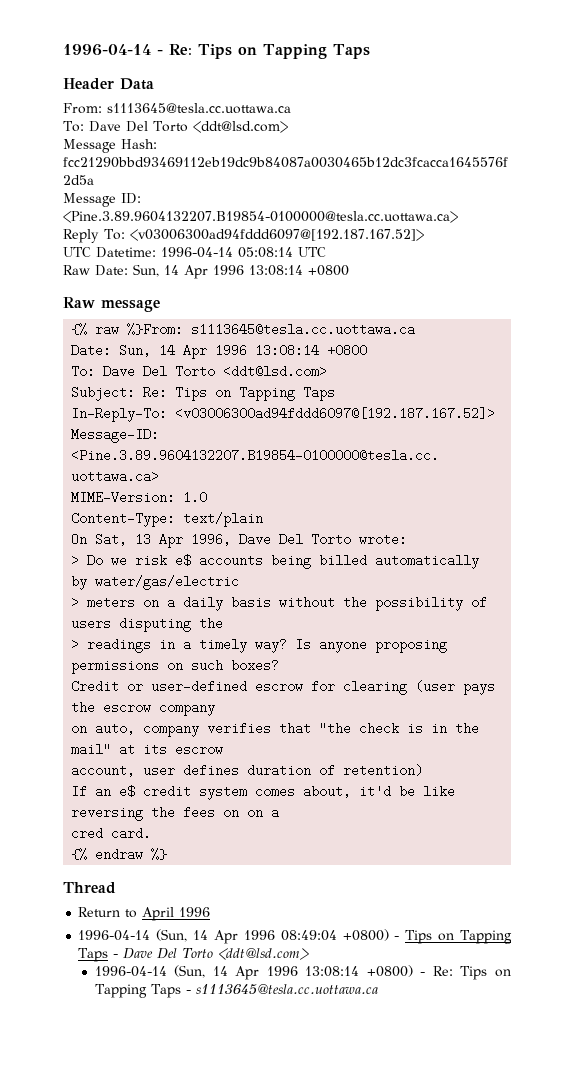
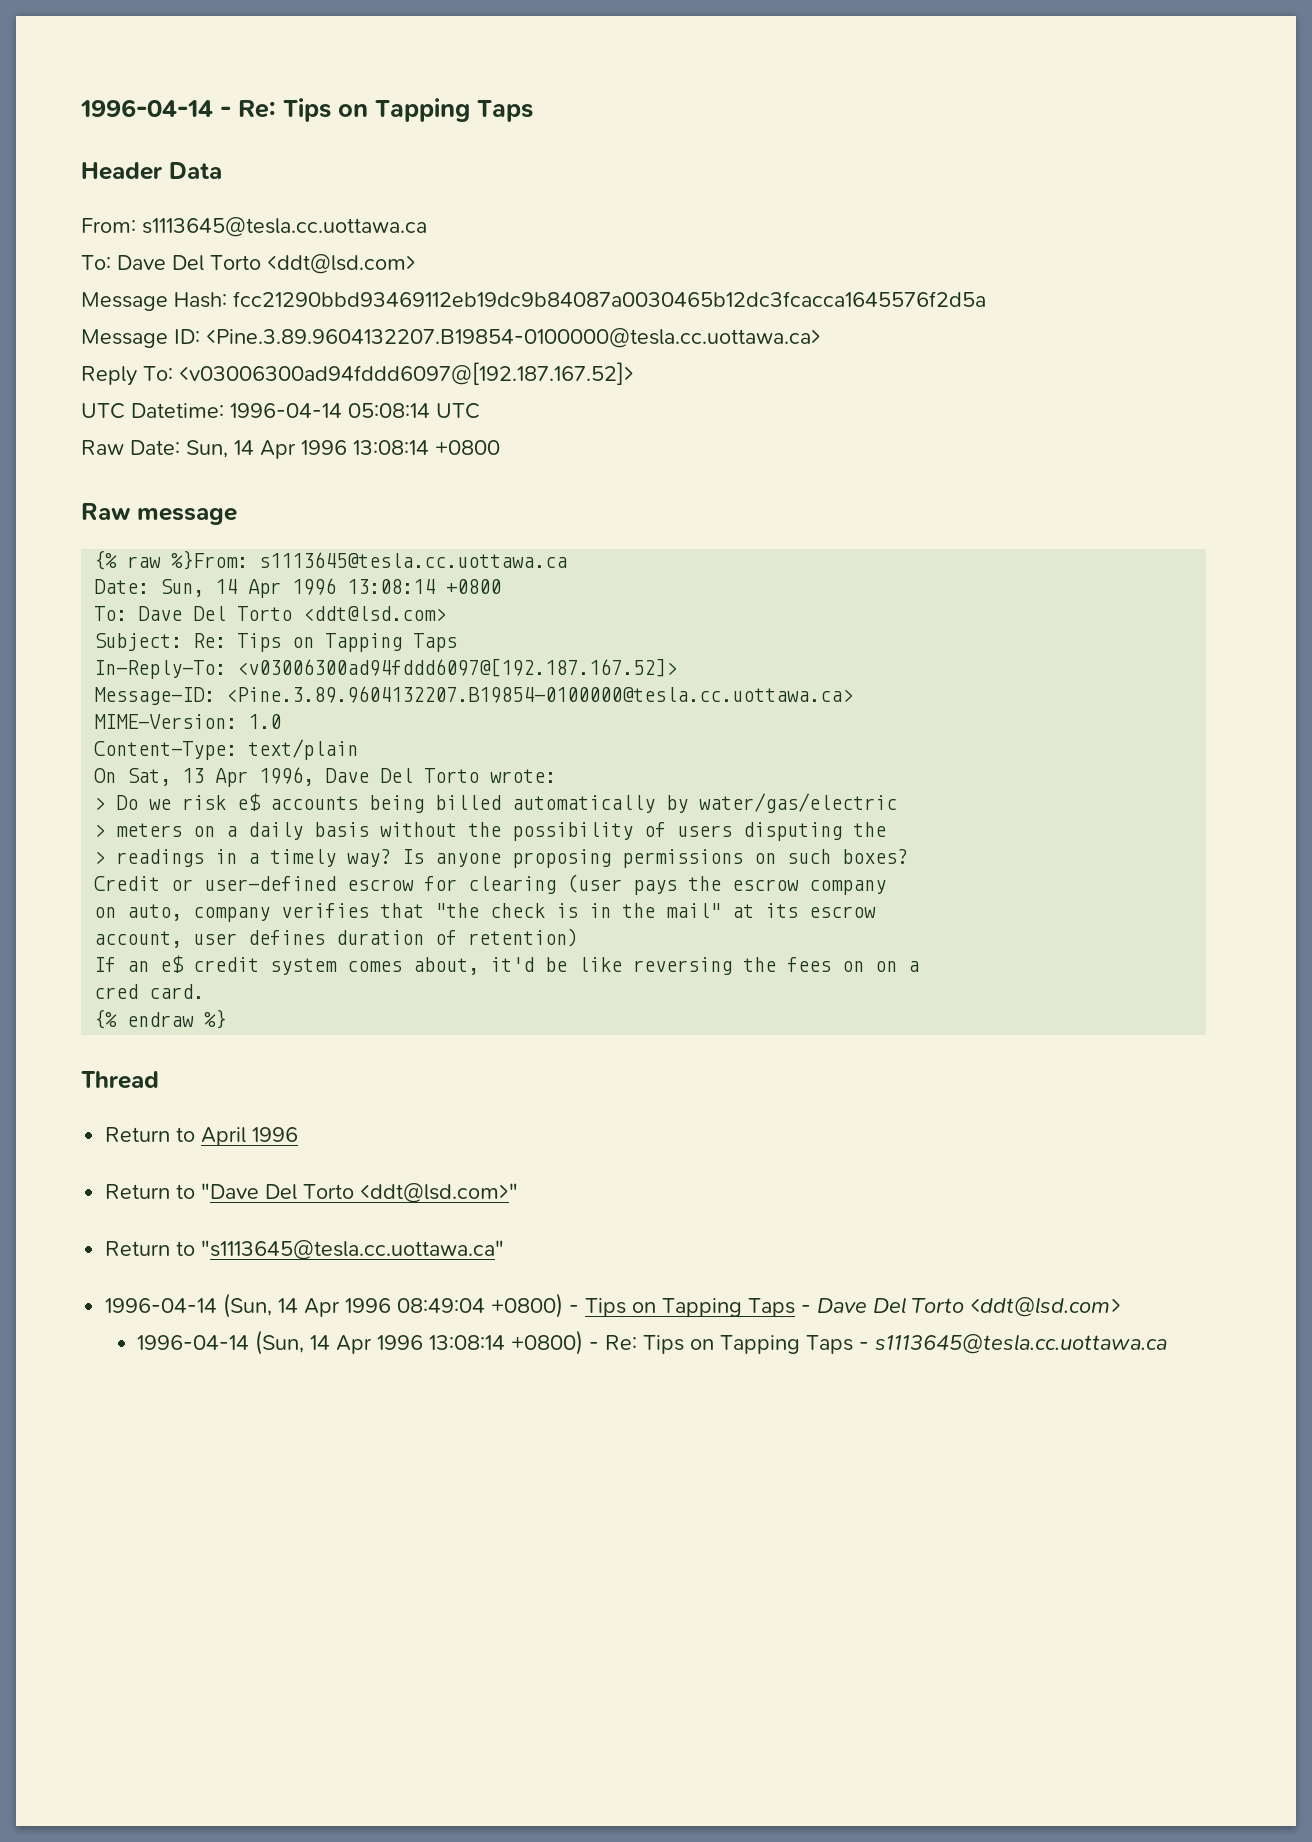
(211, 912) none -> [105,1183,519,1203] [105,1240,505,1260] // Return to "Dave Del Torto <ddt@lsd.com>" // Return to "s1113645@tesla.cc.uottawa.ca"

